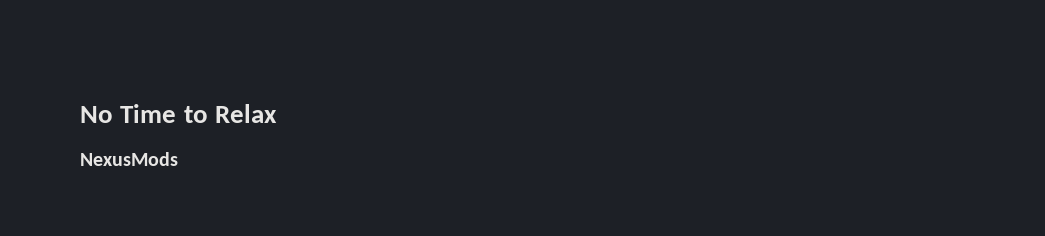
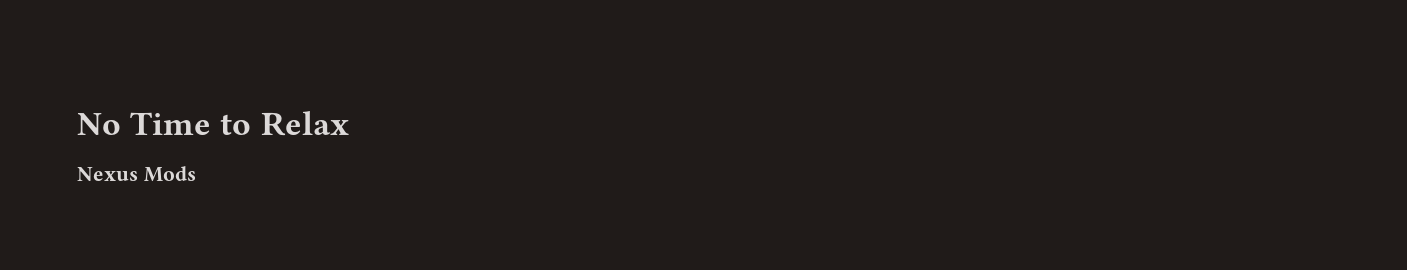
[80,152,178,166] NexusMods -> [77,166,196,182] Nexus Mods

